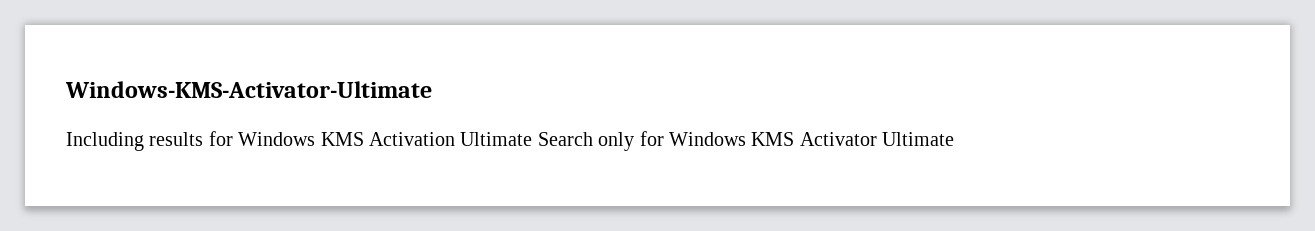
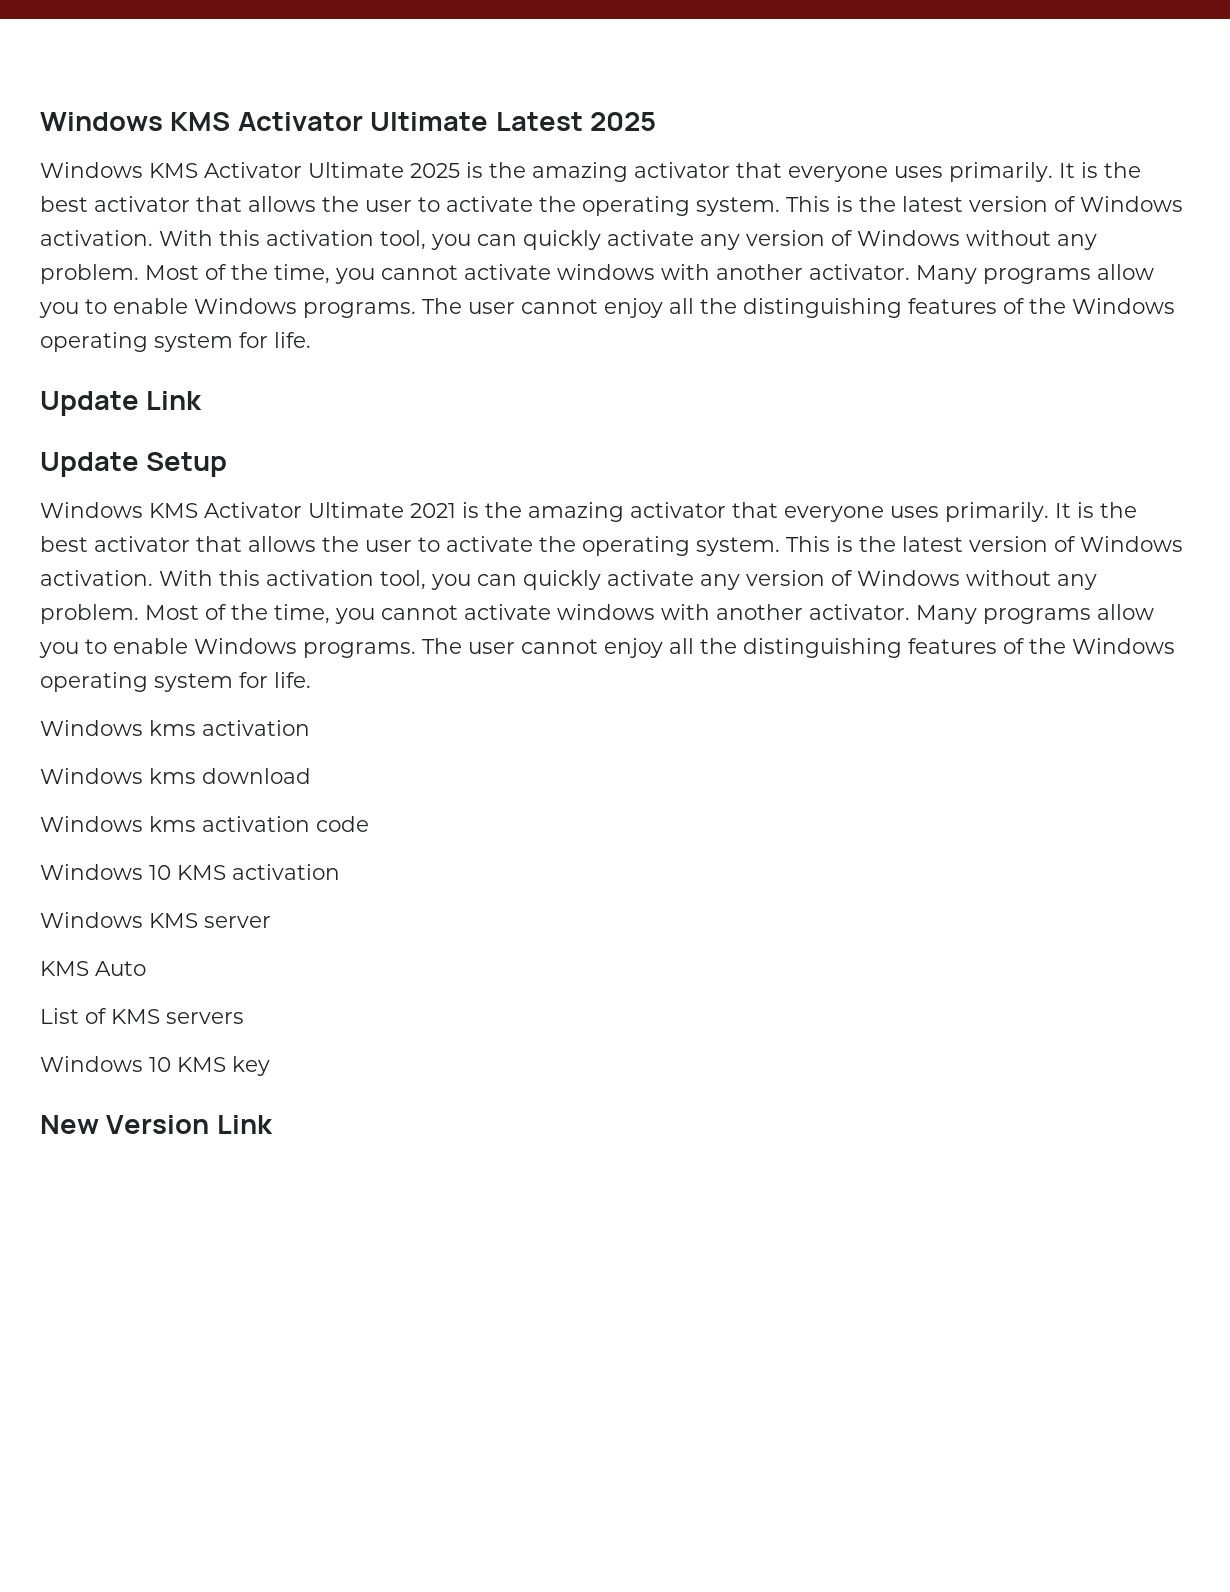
[65,81,432,98] [66,131,955,151] Windows-KMS-Activator-Ultimate // Including results for Windows KMS Activation Ultimate Search only for Windows KMS Activator Ultimate -> [40,112,657,131] [40,162,1141,182] [40,196,1183,216] [40,230,1097,250] [40,264,1154,284] [39,298,1175,318] [40,332,311,352] [40,391,203,416] [40,452,228,477] [40,502,1137,522] [40,536,1183,556] [40,570,1097,590] [40,604,1154,624] [39,638,1175,658] [40,672,311,692] [40,720,310,736] [40,768,311,784] [40,816,369,832] [40,864,340,880] [40,912,271,928] [40,961,146,976] [40,1008,244,1024] [40,1056,270,1076] [40,1115,273,1134] Windows KMS Activator Ultimate Latest 2025 // Windows KMS Activator Ultimate 2025 is the amazing activator that everyone uses primarily. It is the best activator that allows the user to activate the operating system. This is the latest version of Windows activation. With this activation tool, you can quickly activate any version of Windows without any problem. Most of the time, you cannot activate windows with another activator. Many programs allow you to enable Windows programs. The user cannot enjoy all the distinguishing features of the Windows operating system for life. // Update Link // Update Setup // Windows KMS Activator Ultimate 2021 is the amazing activator that everyone uses primarily. It is the best activator that allows the user to activate the operating system. This is the latest version of Windows activation. With this activation tool, you can quickly activate any version of Windows without any problem. Most of the time, you cannot activate windows with another activator. Many programs allow you to enable Windows programs. The user cannot enjoy all the distinguishing features of the Windows operating system for life. // Windows kms activation // Windows kms download // Windows kms activation code // Windows 10 KMS activation // Windows KMS server // KMS Auto // List of KMS servers // Windows 10 KMS key // New Version Link

